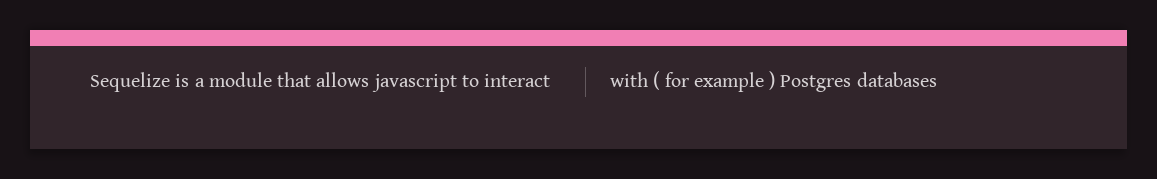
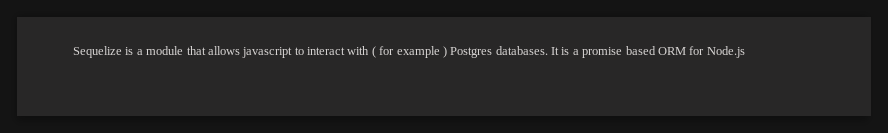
[856,72,937,87] databases -> [495,46,745,58] databases. It is a promise based ORM for Node.js

